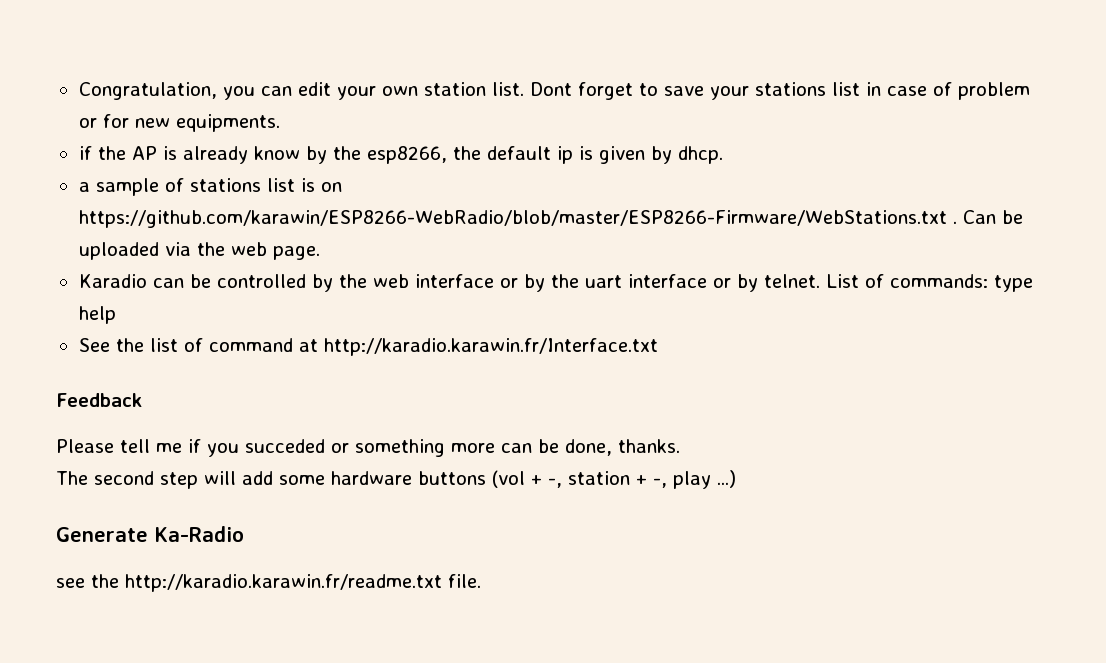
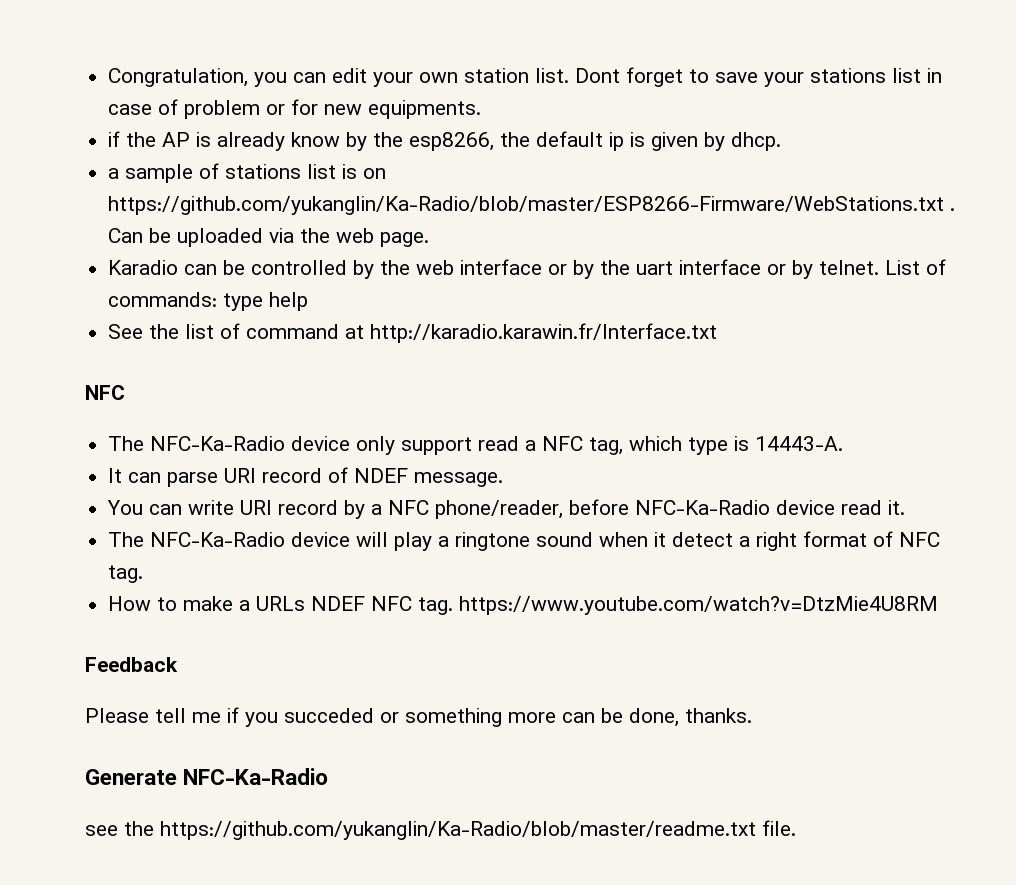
[78,210,947,228] https://github.com/karawin/ESP8266-WebRadio/blob/master/ESP8266-Firmware/WebStations.txt -> [108,196,945,215] https://github.com/yukanglin/Ka-Radio/blob/master/ESP8266-Firmware/WebStations.txt
(658, 347) none -> [85,385,125,400] [108,436,844,455] [108,467,504,487] [107,499,906,519] [108,531,941,551] [108,565,144,583] [108,596,939,615] // NFC // The NFC-Ka-Radio device only support read a NFC tag, which type is 14443-A. // It can parse URI record of NDEF message. // You can write URI record by a NFC phone/reader, before NFC-Ka-Radio device read it. // The NFC-Ka-Radio device will play a ringtone sound when it detect a right format of NFC tag. // How to make a URLs NDEF NFC tag. https://www.youtube.com/watch?v=DtzMie4U8RM
[56,470,736,489] // The second step will add some hardware buttons (vol + -, station + -, play ...) -> (752, 715) none
[154,526,244,542] Ka-Radio -> [183,768,329,785] NFC-Ka-Radio
[125,574,442,592] http://karadio.karawin.fr/readme.txt -> [160,821,756,840] https://github.com/yukanglin/Ka-Radio/blob/master/readme.txt

